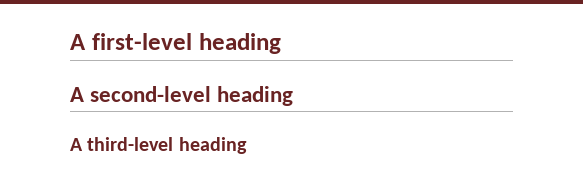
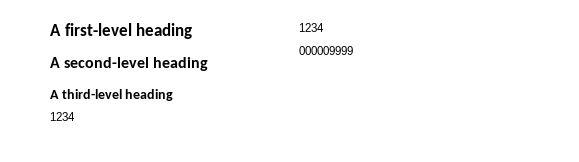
(247, 145) none -> [50,112,75,121] [299,23,324,32] [299,46,353,55] // 1234 // 1234 // 000009999

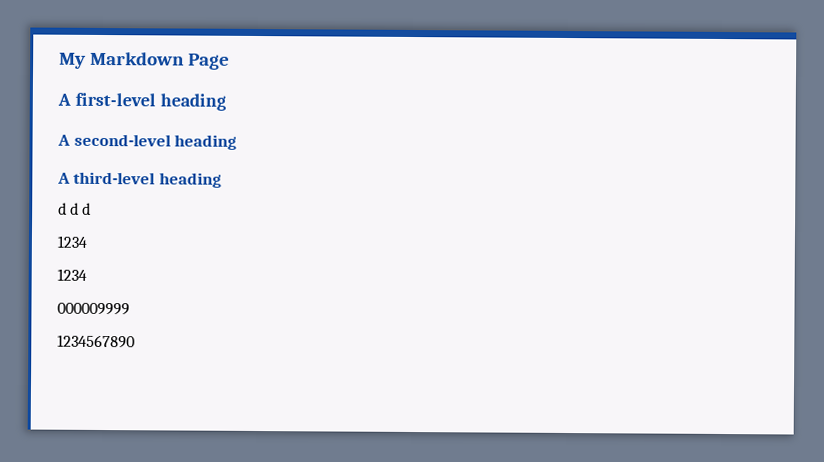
(50, 30) none -> [59,51,231,70] My Markdown Page //
(174, 95) none -> [58,202,92,215] // d d d
(353, 50) none -> [57,334,135,349] // 1234567890

